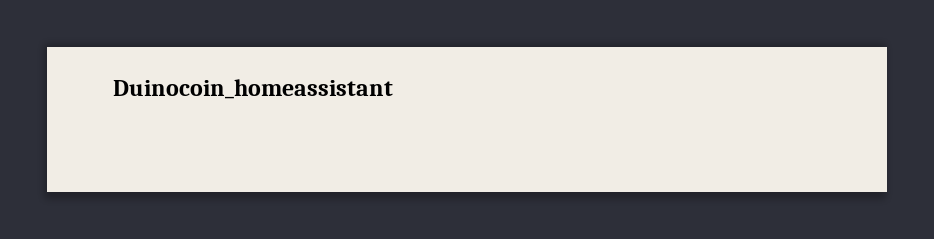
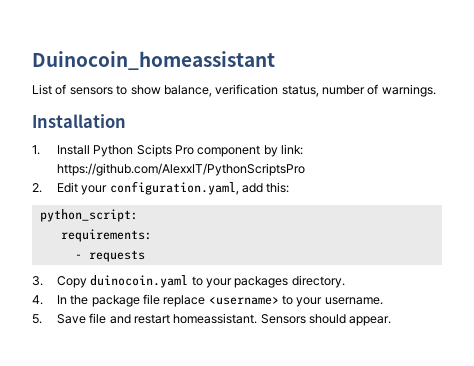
(393, 89) none -> [32,84,436,97] [32,114,126,128] [32,144,304,157] [56,163,305,176] [32,181,290,195] [39,209,138,222] [60,229,152,242] [74,250,145,262] [32,275,345,288] [32,294,383,307] [32,313,392,326] // List of sensors to show balance, verification status, number of warnings. // Installation // 1. Install Python Scipts Pro component by link: https://github.com/AlexxIT/PythonScriptsPro // 2. Edit your configuration.yaml, add this: // python_script: // requirements: // - requests // 3. Copy duinocoin.yaml to your packages directory. // 4. In the package file replace <username> to your username. // 5. Save file and restart homeassistant. Sensors should appear.

